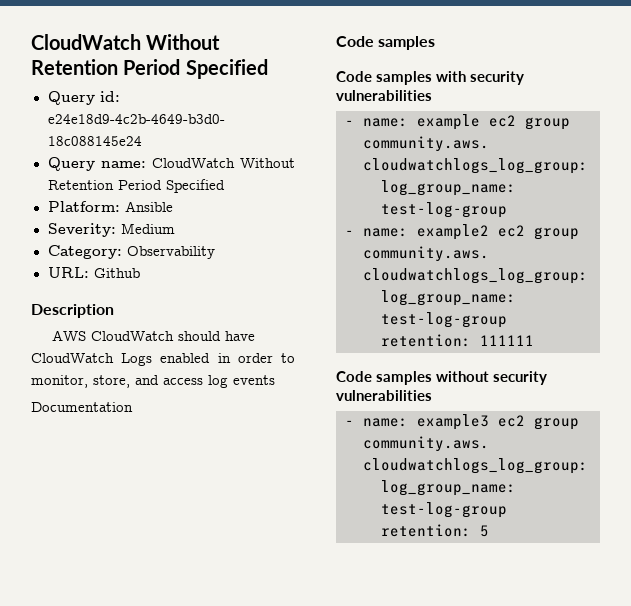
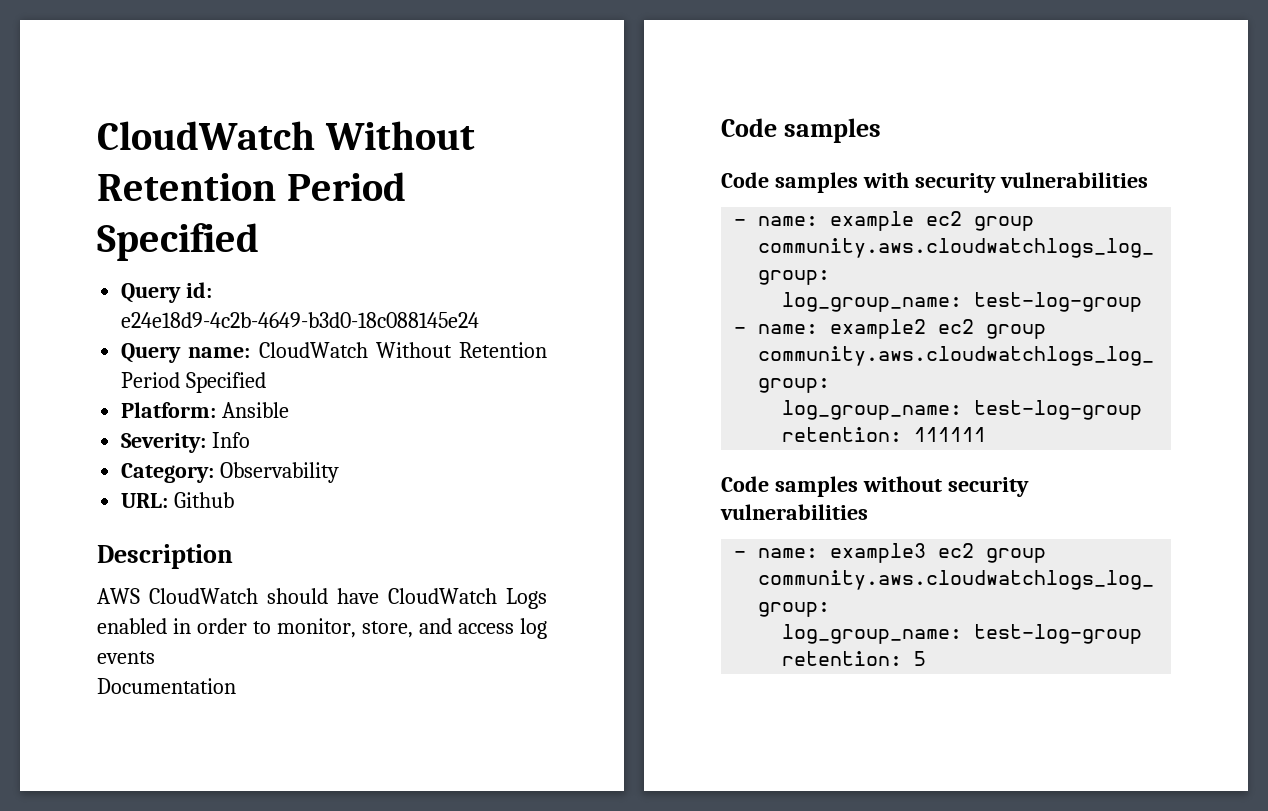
[120,223,175,234] Medium -> [212,432,251,448] Info

